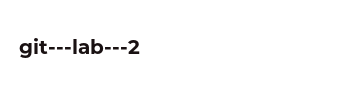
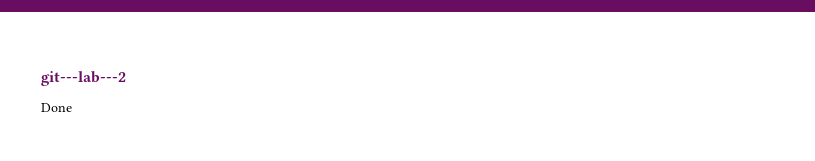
(140, 48) none -> [41,103,72,112] // Done

